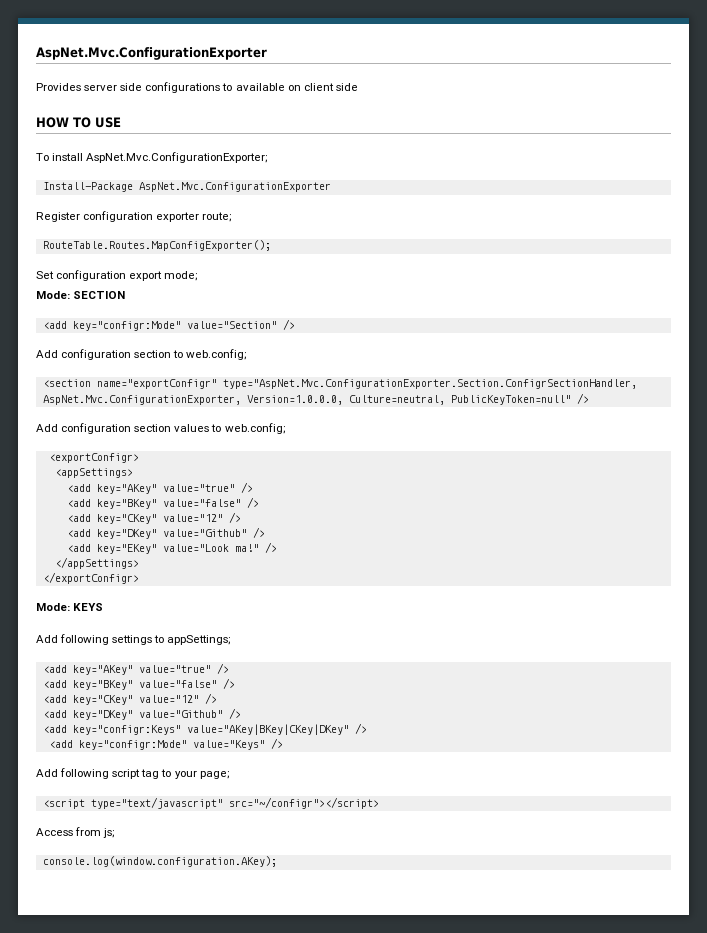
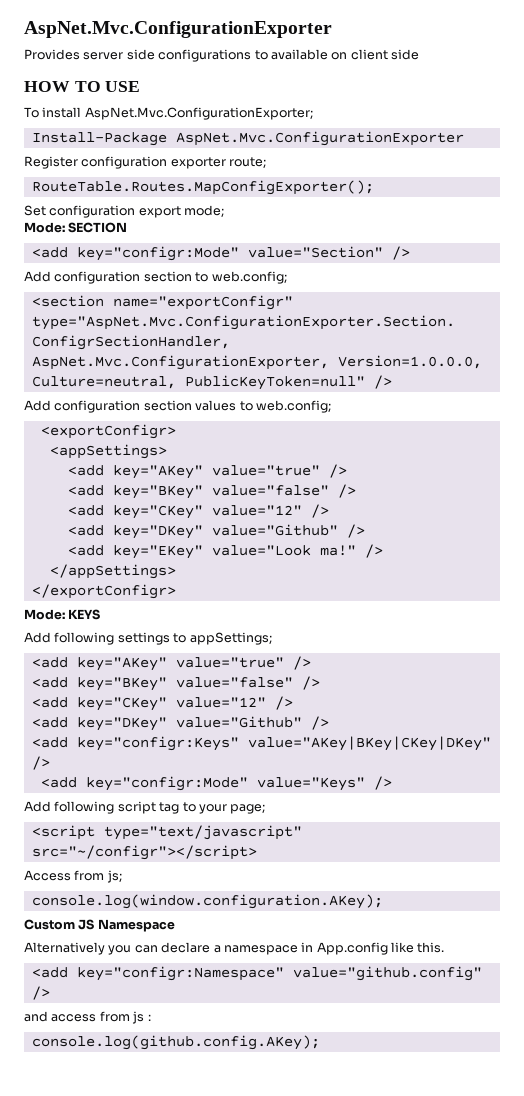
(277, 861) none -> [24,919,175,932] [24,942,445,955] [31,966,482,981] [31,986,50,1000] [24,1011,151,1024] [31,1035,320,1050] // Custom JS Namespace // Alternatively you can declare a namespace in App.config like this. // <add key="configr:Namespace" value="github.config" /> // and access from js : // console.log(github.config.AKey);

